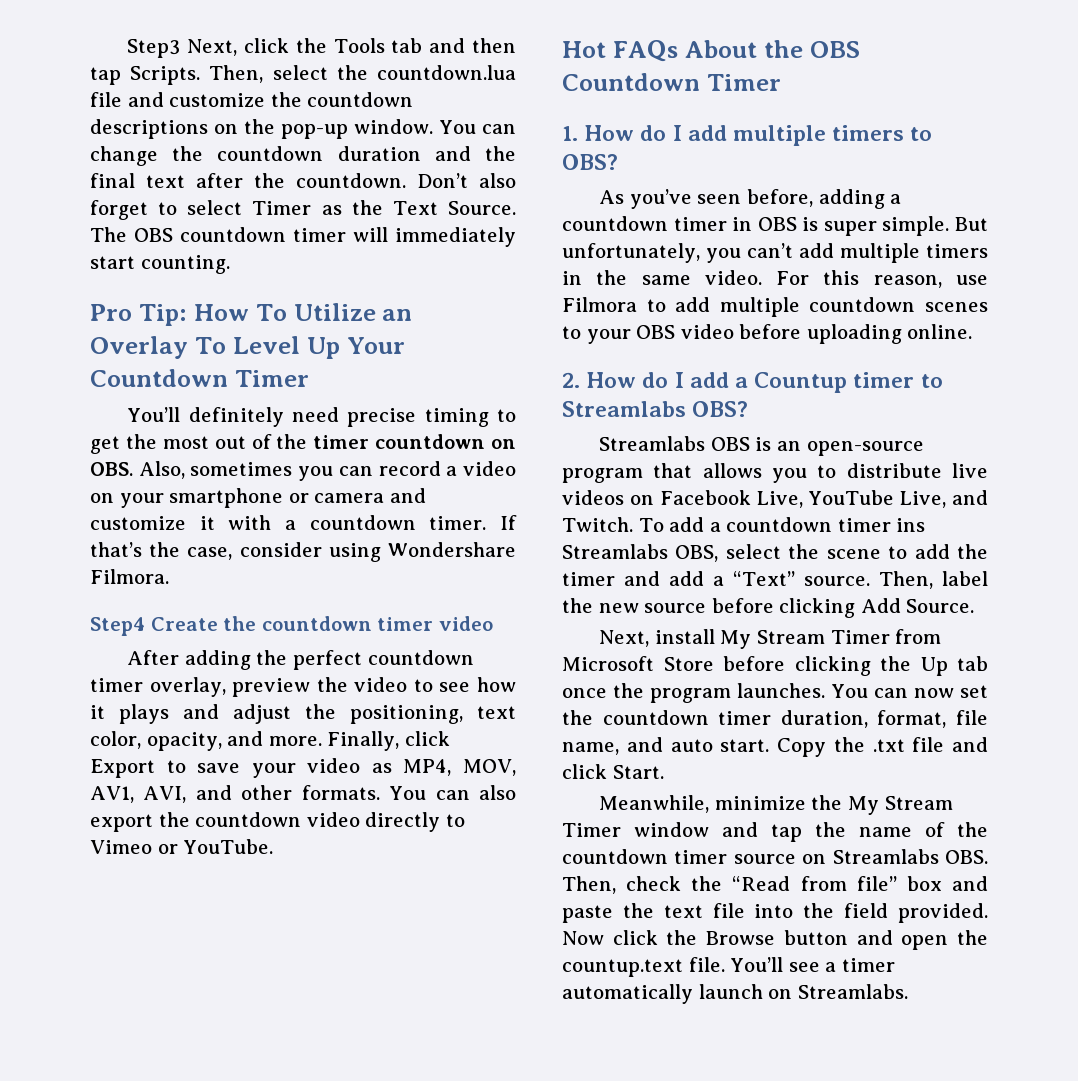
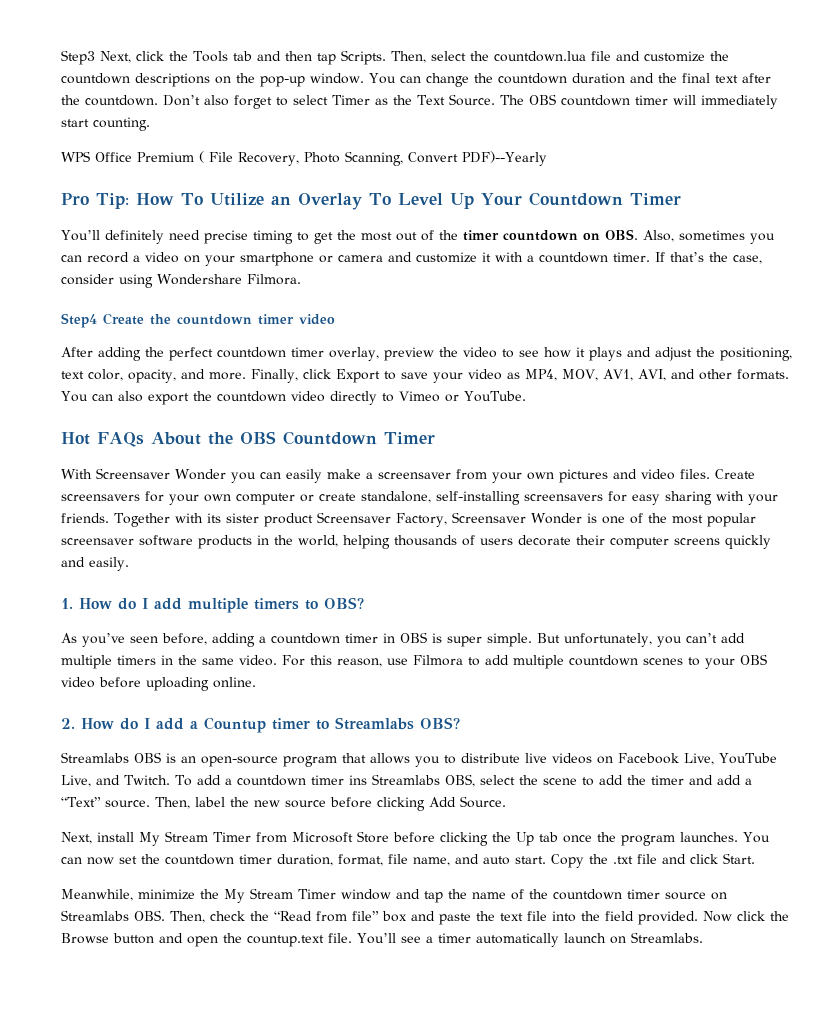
(230, 264) none -> [61,151,547,166] // WPS Office Premium ( File Recovery, Photo Scanning, Convert PDF)--Yearly
(781, 82) none -> [61,468,755,483] [61,491,778,505] [61,512,756,527] [61,535,771,549] [61,557,129,571] // With Screensaver Wonder you can easily make a screensaver from your own pictures and video files. Create screensavers for your own computer or create standalone, self-installing screensavers for easy sharing with your friends. Together with its sister product Screensaver Factory, Screensaver Wonder is one of the most popular screensaver software products in the world, helping thousands of users decorate their computer screens quickly and easily.

